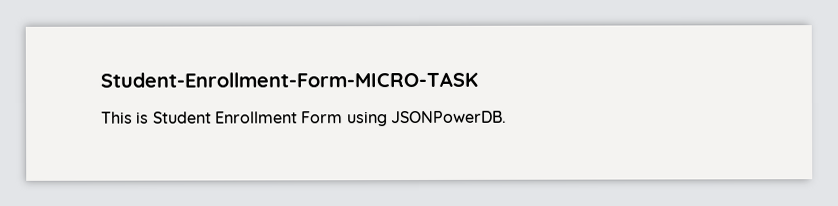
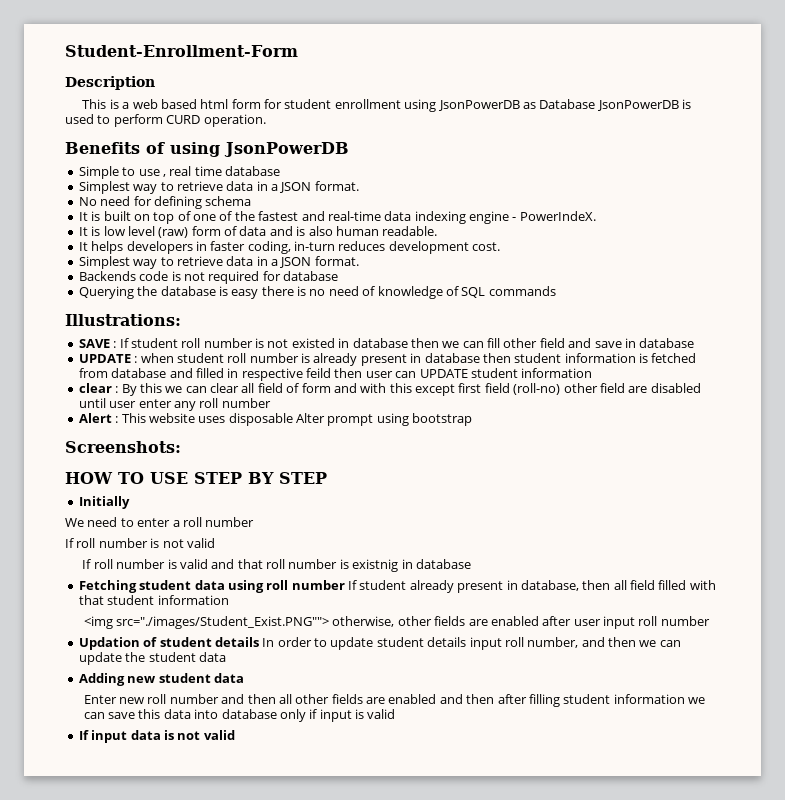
[100,71,478,88] Student-Enrollment-Form-MICRO-TASK -> [65,45,298,57] [65,76,155,90] Student-Enrollment-Form // Description
[152,110,507,127] Student Enrollment Form using JSONPowerDB. -> [122,99,692,112] [65,114,266,127] [65,142,349,157] [78,166,280,179] [78,181,359,194] [78,196,252,209] [78,211,596,224] [78,226,438,238] [78,241,501,254] [78,256,359,269] [78,271,338,284] [78,286,556,299] [65,314,181,326] [78,338,695,348] [78,353,697,366] [78,368,593,381] [78,383,701,396] [78,398,271,411] [78,413,473,426] [65,441,181,453] [65,472,327,484] [78,496,130,509] [65,517,255,527] [65,538,215,548] [82,559,471,572] [78,580,716,593] [78,595,229,605] [83,616,710,629] [78,637,681,650] [78,652,226,665] [78,673,244,686] [83,694,706,707] [83,709,396,722] [78,730,235,743] a web based html form for student enrollment using JsonPowerDB as Database JsonPowerDB is used to perform CURD operation. // Benefits of using JsonPowerDB // Simple to use , real time database // Simplest way to retrieve data in a JSON format. // No need for defining schema // It is built on top of one of the fastest and real-time data indexing engine - PowerIndeX. // It is low level (raw) form of data and is also human readable. // It helps developers in faster coding, in-turn reduces development cost. // Simplest way to retrieve data in a JSON format. // Backends code is not required for database // Querying the database is easy there is no need of knowledge of SQL commands // Illustrations: // SAVE : If student roll number is not existed in database then we can fill other field and save in database // UPDATE : when student roll number is already present in database then student information is fetched from database and filled in respective feild then user can UPDATE student information // clear : By this we can clear all field of form and with this except first field (roll-no) other field are disabled until user enter any roll number // Alert : This website uses disposable Alter prompt using bootstrap // Screenshots: // HOW TO USE STEP BY STEP // Initially // We need to enter a roll number // If roll number is not valid // If roll number is valid and that roll number is existnig in database // Fetching student data using roll number If student already present in database, then all field filled with that student information // <img src="./images/Student_Exist.PNG""> otherwise, other fields are enabled after user input roll number // Updation of student details In order to update student details input roll number, and then we can update the student data // Adding new student data // Enter new roll number and then all other fields are enabled and then after filling student information we can save this data into database only if input is valid // If input data is not valid

